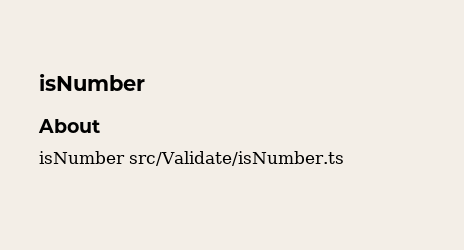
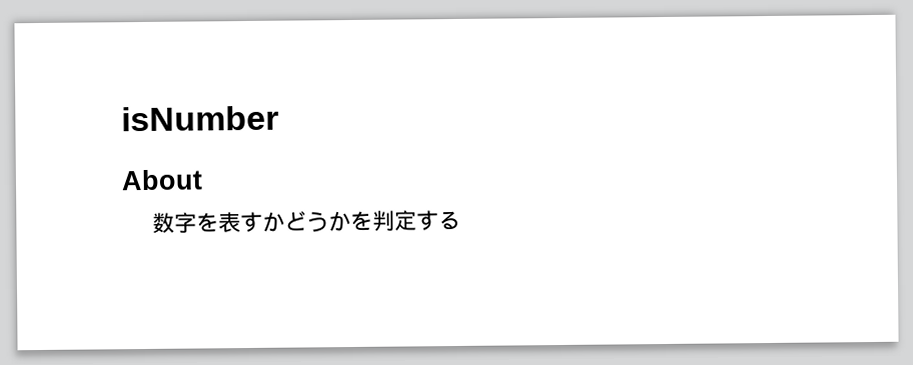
[39,151,344,166] isNumber src/Validate/isNumber.ts -> [151,210,461,234] 数字を表すかどうかを判定する

